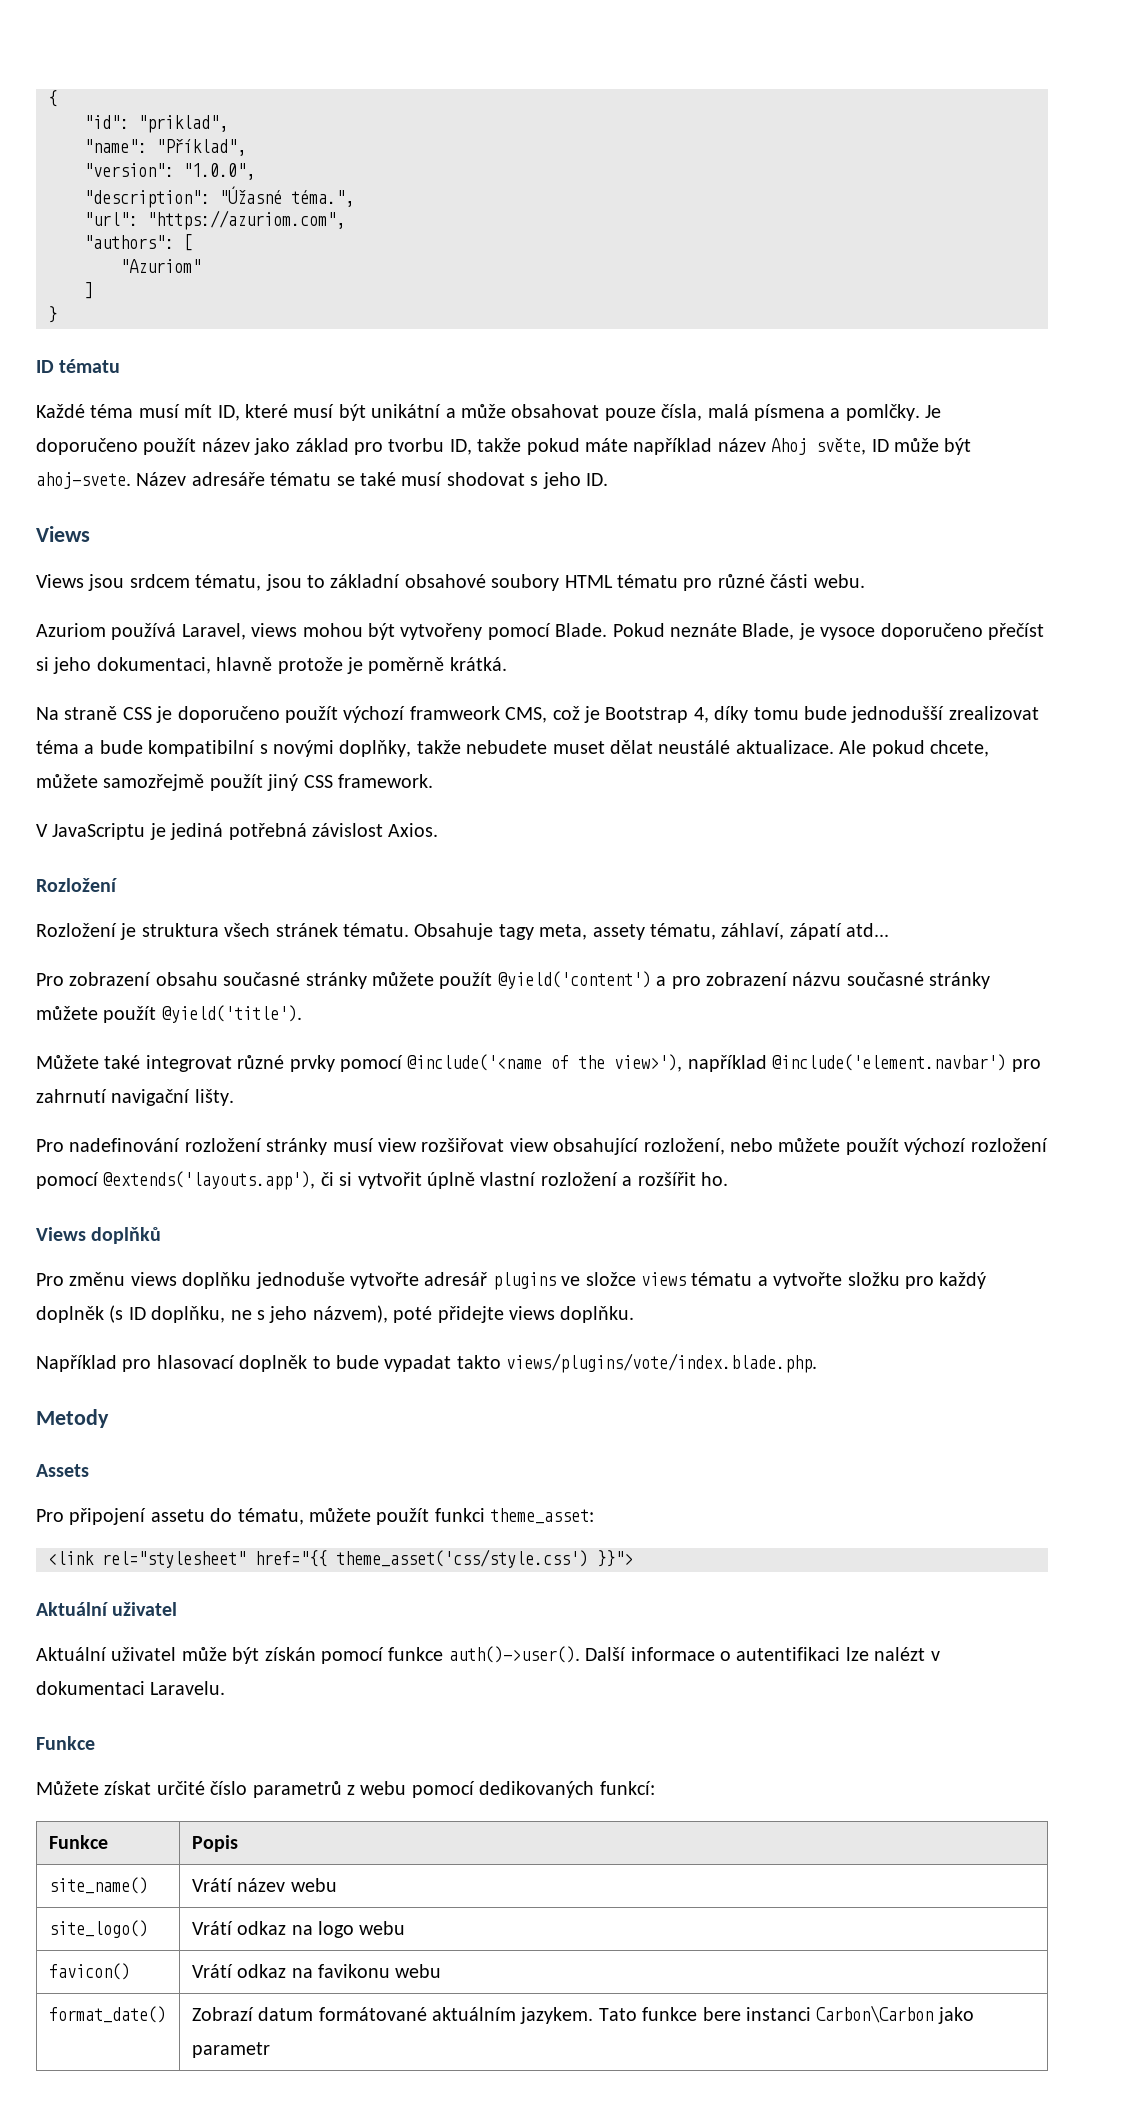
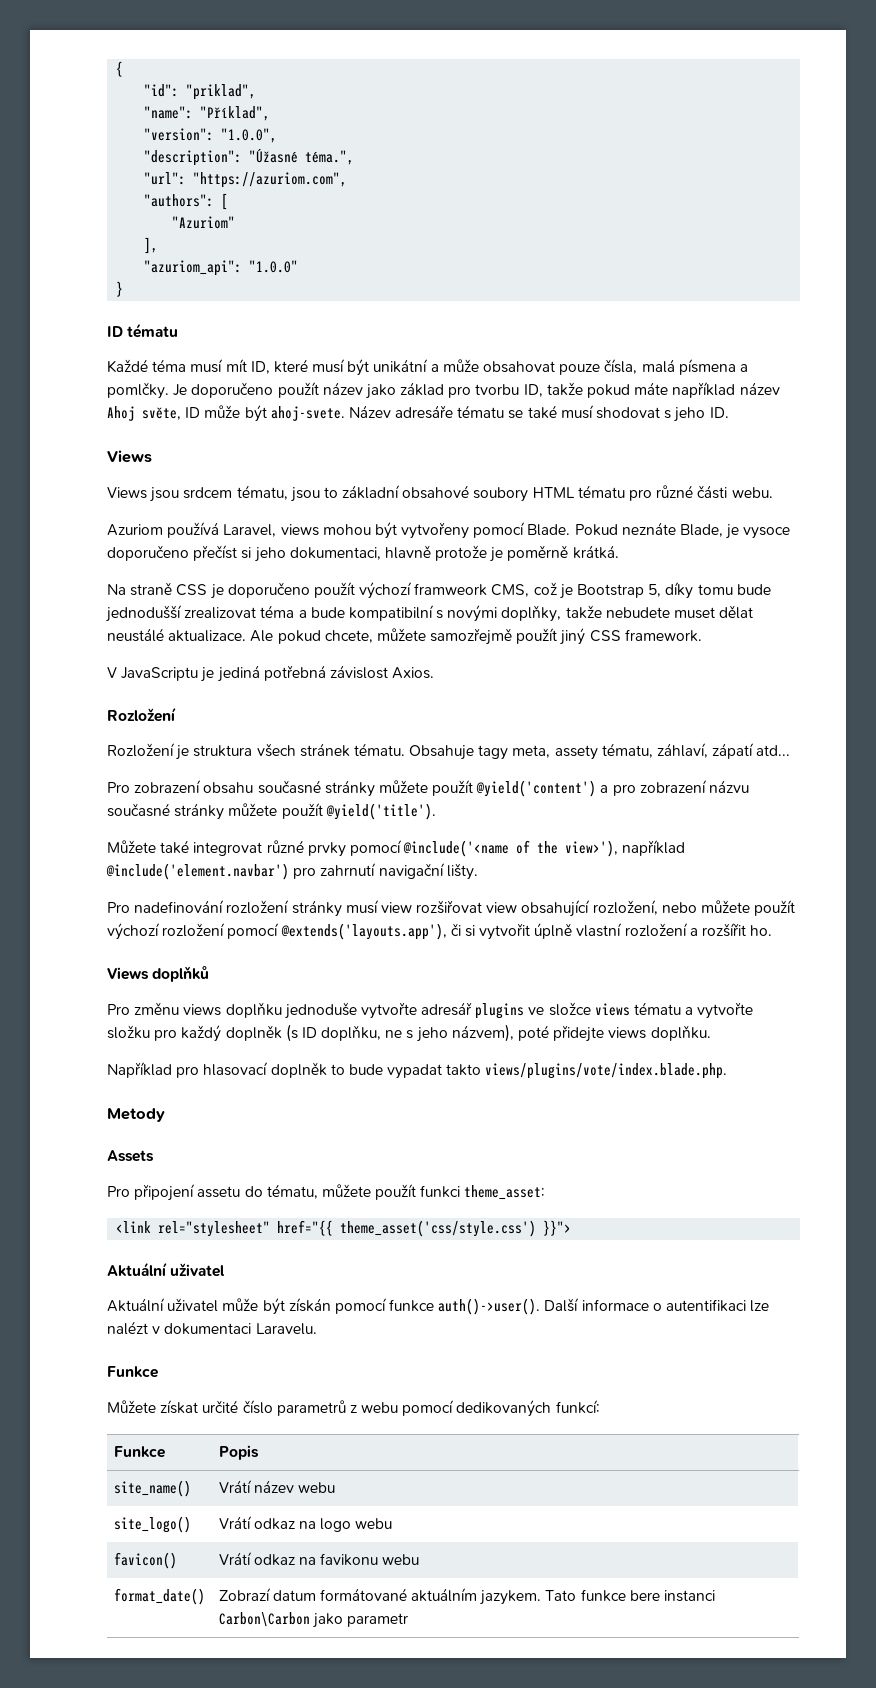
[84,282,93,299] ] -> [144,237,159,254] [144,260,299,276] ], // "azuriom_api": "1.0.0"
[693,707,709,723] 4, -> [648,584,662,597] 5,

